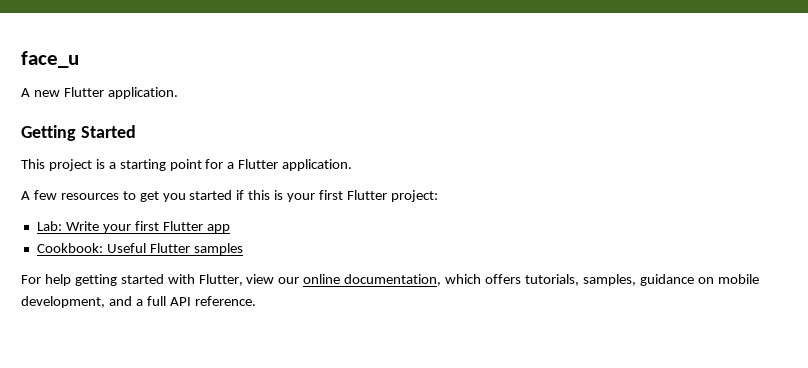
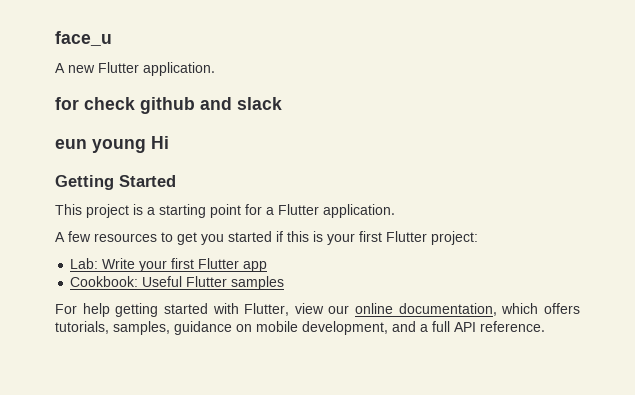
(178, 93) none -> [55,97,282,114] [55,136,169,153] // for check github and slack // eun young Hi

